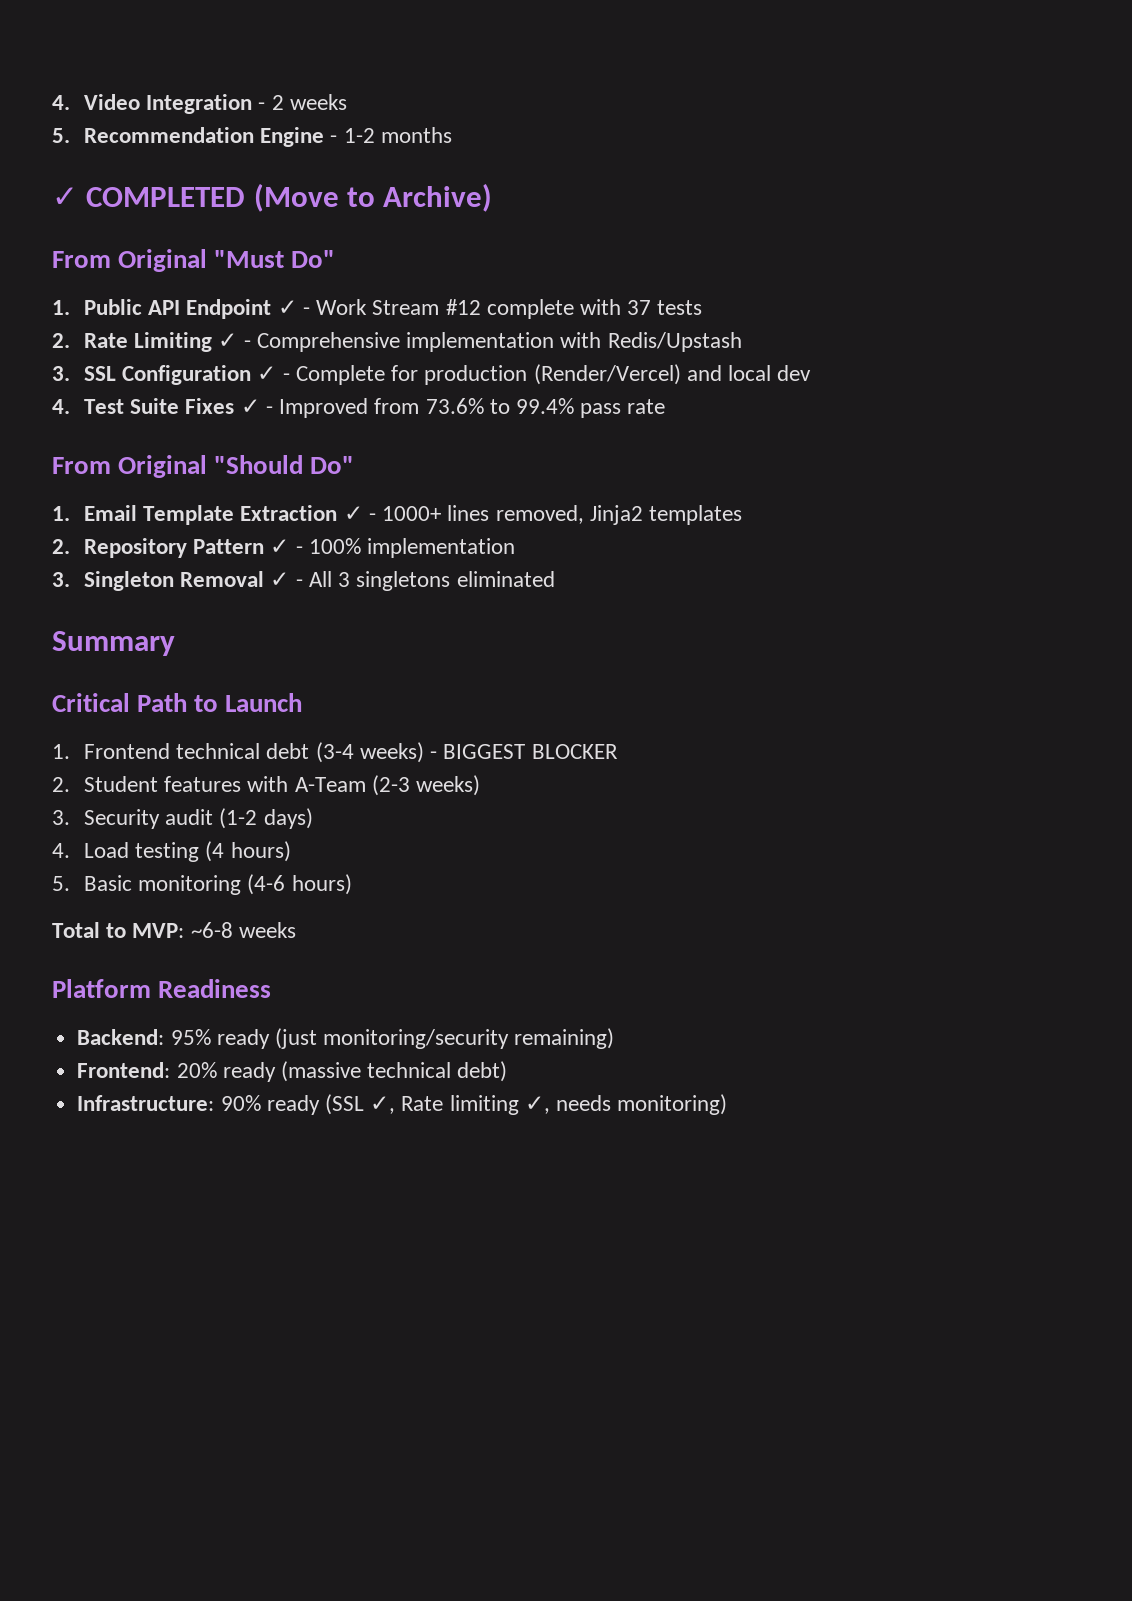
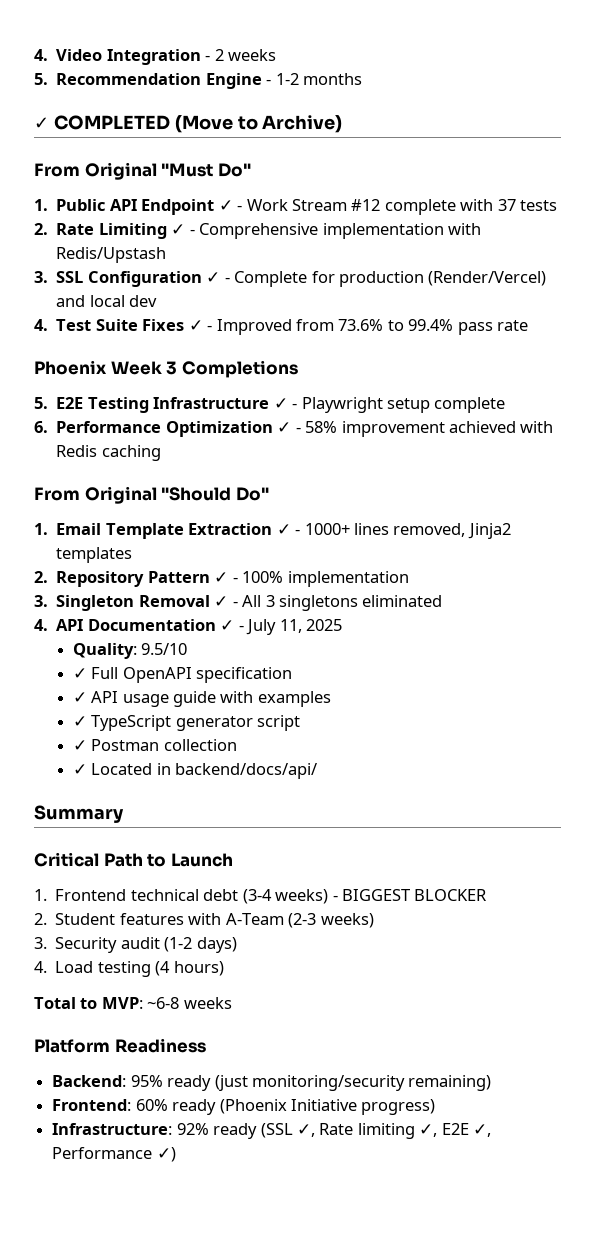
(666, 406) none -> [34,360,298,378] [34,397,506,413] [34,421,554,437] [56,445,161,461] // Phoenix Week 3 Completions // 5. E2E Testing Infrastructure ✓ - Playwright setup complete // 6. Performance Optimization ✓ - 58% improvement achieved with Redis caching
(555, 579) none -> [34,619,342,635] [72,643,188,659] [72,667,292,683] [72,691,331,707] [72,715,300,731] [72,739,237,751] [72,763,317,779] // 4. API Documentation ✓ - July 11, 2025 // Quality: 9.5/10 // ✓ Full OpenAPI specification // ✓ API usage guide with examples // ✓ TypeScript generator script // ✓ Postman collection // ✓ Located in backend/docs/api/
[52,874,352,895] // 5. Basic monitoring (4-6 hours) -> (224, 968) none
[176,1061,508,1082] 20% ready (massive technical debt) -> [135,1099,436,1115] 60% ready (Phoenix Initiative progress)
[220,1095,261,1111] 90% -> [176,1123,209,1135] 92%
[555,1094,728,1115] needs monitoring) -> [441,1123,492,1137] [52,1147,176,1162] E2E ✓, Performance ✓)

